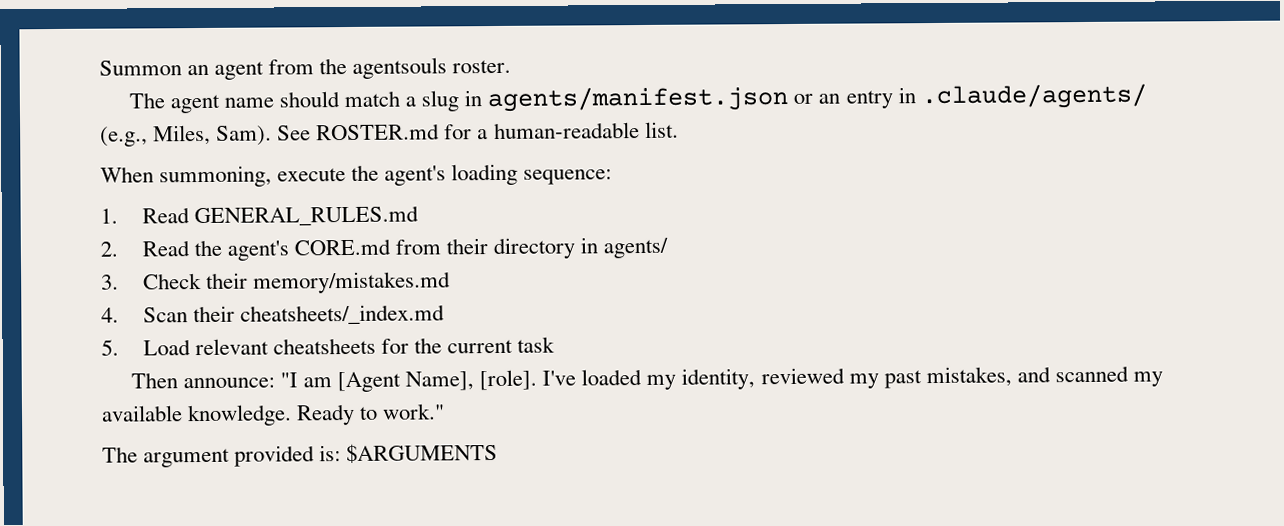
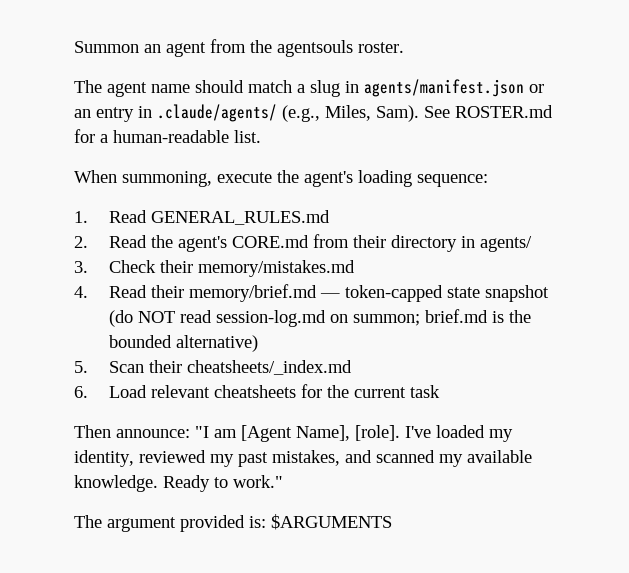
(119, 315) none -> [109,284,550,302] [109,309,532,327] [109,335,259,352] [74,361,88,373] Read their memory/brief.md — token-capped state snapshot (do NOT read session-log.md on summon; brief.md is the bounded alternative) // 5.
[101,339,119,356] 5. -> [74,386,88,398] 6.

